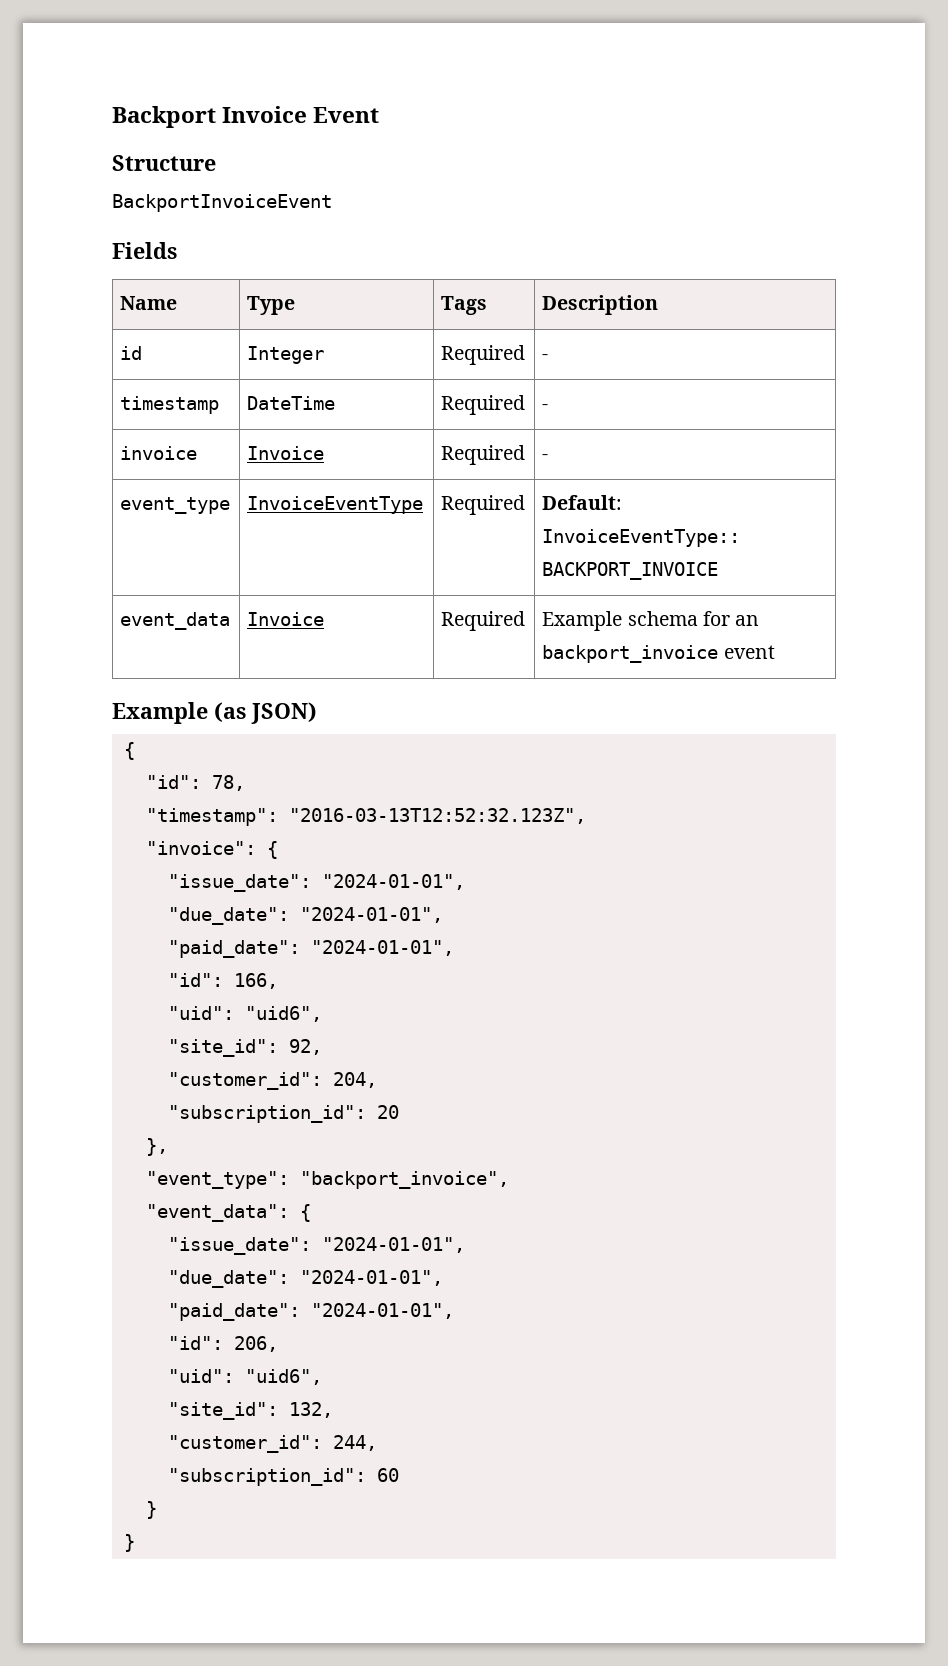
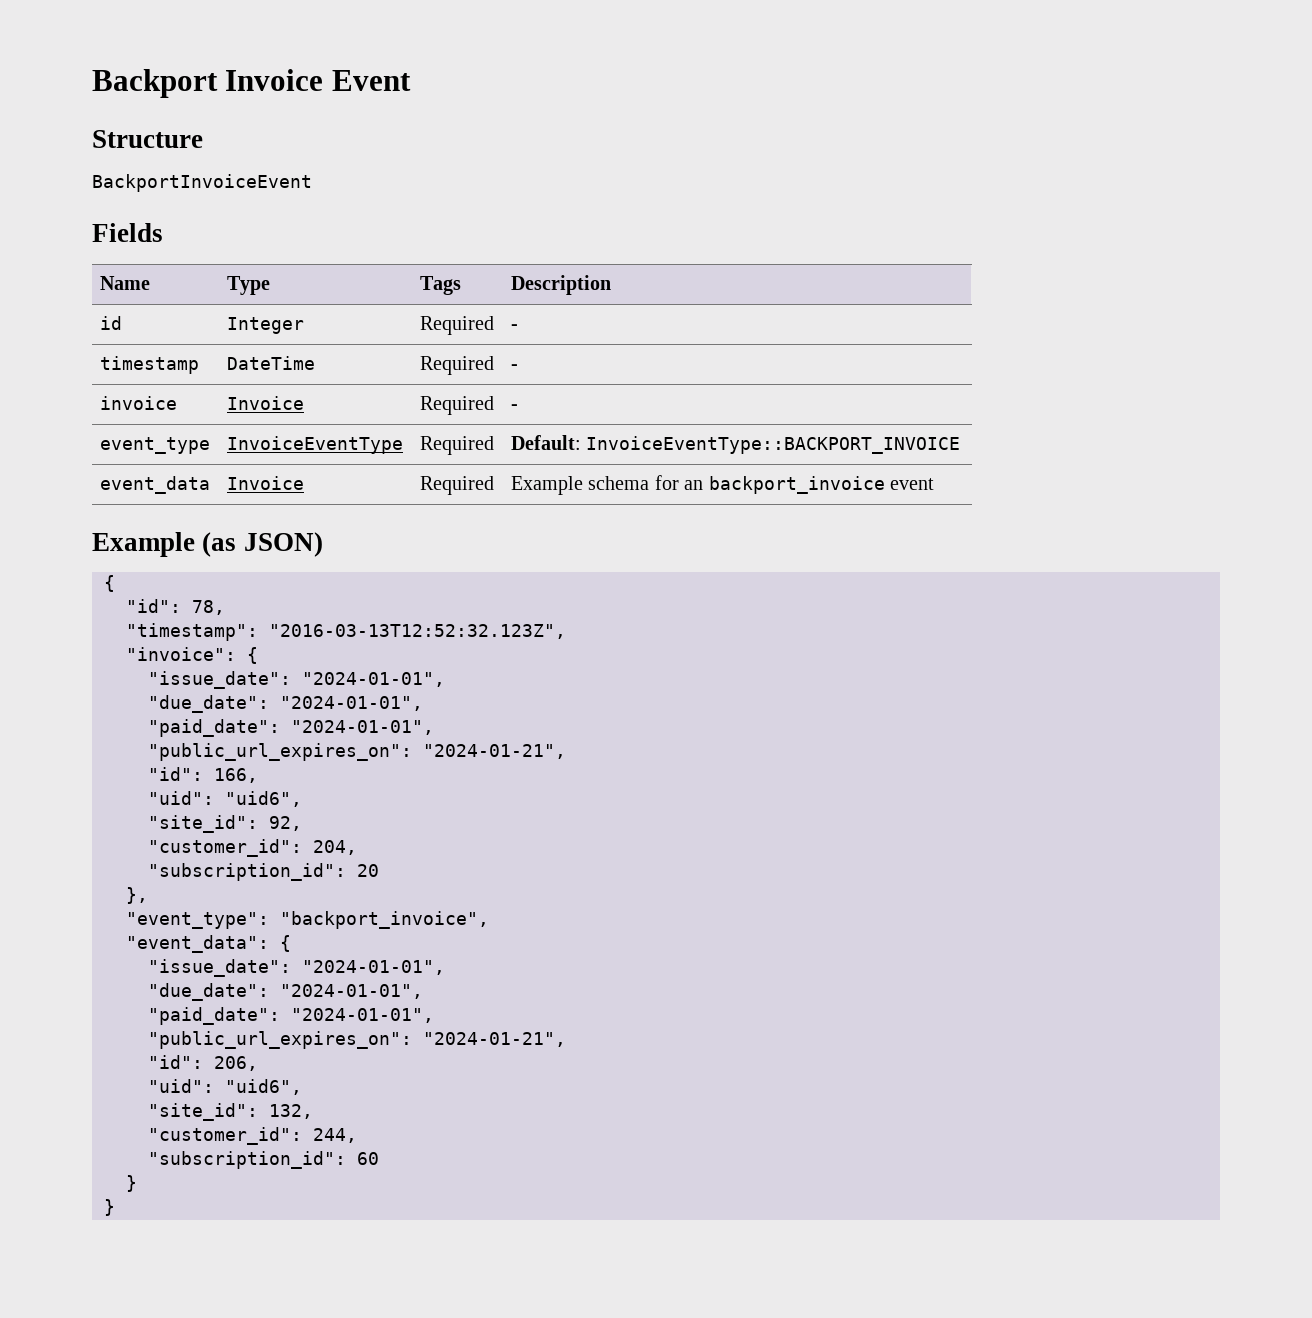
(454, 948) none -> [148,743,566,761] // "public_url_expires_on": "2024-01-21",
(454, 1311) none -> [148,1031,566,1049] // "public_url_expires_on": "2024-01-21",

